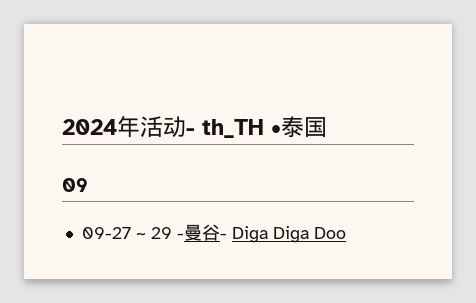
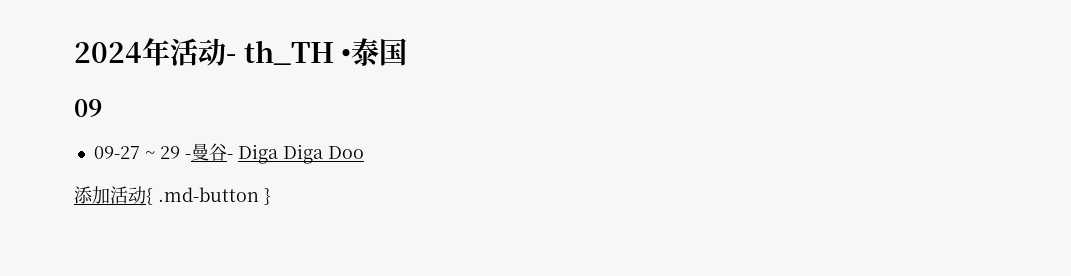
(346, 233) none -> [74,186,271,205] // 添加活动{ .md-button }

